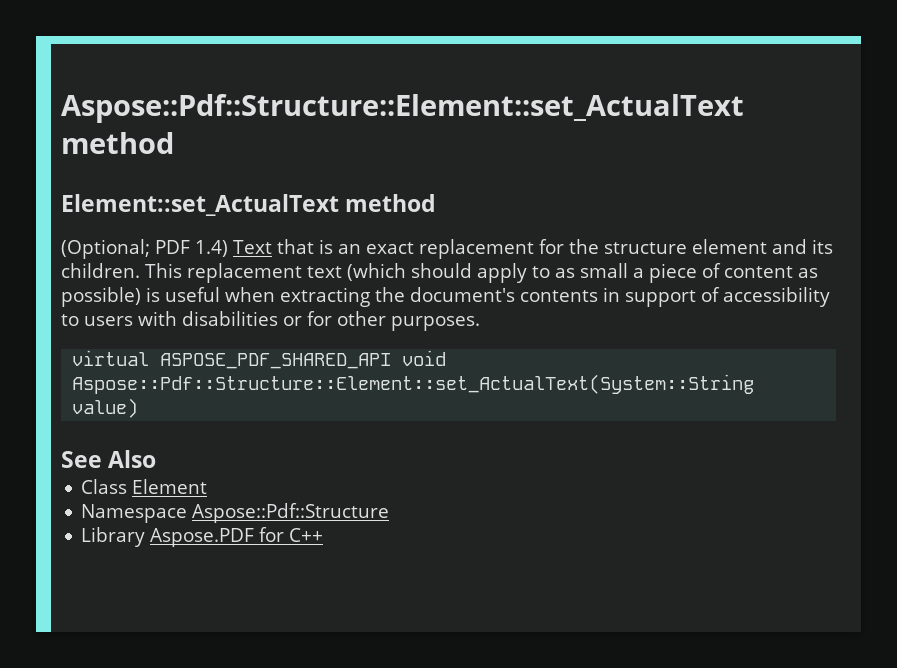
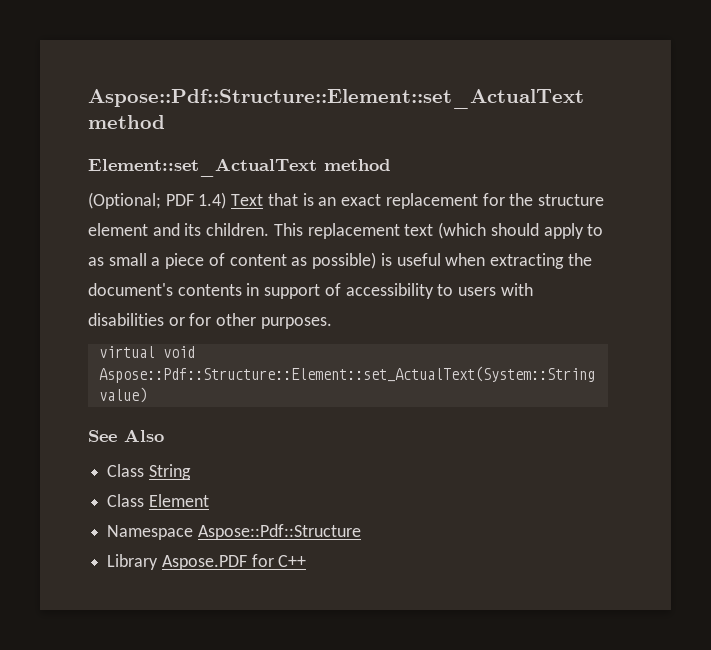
[160,353,392,369] ASPOSE_PDF_SHARED_API -> (155, 352) none
(157, 459) none -> [107,464,191,480] // Class String

